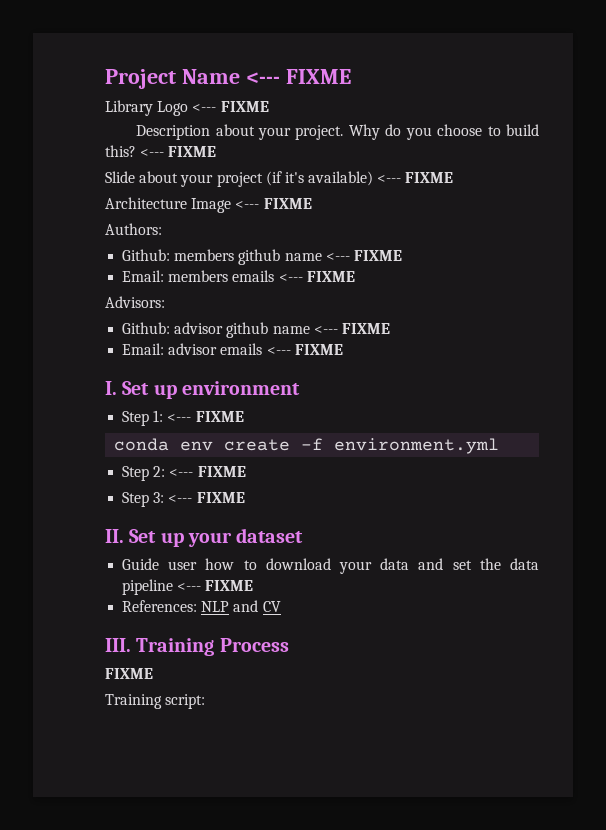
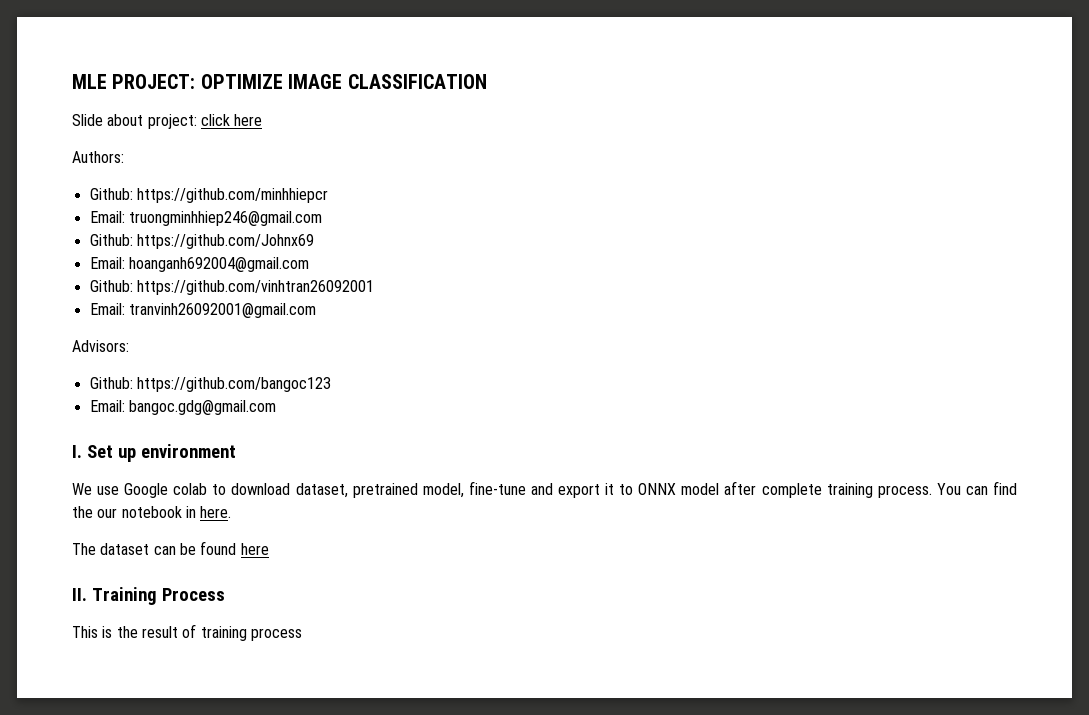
[105,69,351,89] [105,100,269,116] [136,124,539,140] [105,145,217,157] [105,171,454,187] [105,197,312,213] [105,223,162,235] [122,249,402,265] [122,270,355,282] [105,296,165,308] [122,322,390,338] [122,343,343,355] [105,381,300,399] [122,410,244,426] [114,438,500,454] [122,466,246,481] [122,492,245,507] [105,528,304,547] [122,558,539,574] [122,579,254,595] [122,600,281,612] [105,638,289,656] [105,668,153,679] [105,694,206,709] Project Name <--- FIXME // Library Logo <--- FIXME // Description about your project. Why do you choose to build this? <--- FIXME // Slide about your project (if it's available) <--- FIXME // Architecture Image <--- FIXME // Authors: // Github: members github name <--- FIXME // Email: members emails <--- FIXME // Advisors: // Github: advisor github name <--- FIXME // Email: advisor emails <--- FIXME // I. Set up environment // Step 1: <--- FIXME // conda env create -f environment.yml // Step 2: <--- FIXME // Step 3: <--- FIXME // II. Set up your dataset // Guide user how to download your data and set the data pipeline <--- FIXME // References: NLP and CV // III. Training Process // FIXME // Training script: -> [72,74,487,89] [72,114,263,129] [72,151,124,163] [89,188,328,203] [89,211,322,226] [89,234,314,249] [89,257,309,272] [89,280,374,295] [89,303,316,318] [72,340,129,352] [89,377,331,392] [89,400,276,415] [72,444,236,462] [72,481,1018,498] [72,506,232,518] [72,541,269,555] [72,587,225,605] [72,624,302,641] MLE PROJECT: OPTIMIZE IMAGE CLASSIFICATION // Slide about project: click here // Authors: // Github: https://github.com/minhhiepcr // Email: truongminhhiep246@gmail.com // Github: https://github.com/Johnx69 // Email: hoanganh692004@gmail.com // Github: https://github.com/vinhtran26092001 // Email: tranvinh26092001@gmail.com // Advisors: // Github: https://github.com/bangoc123 // Email: bangoc.gdg@gmail.com // I. Set up environment // We use Google colab to download dataset, pretrained model, fine-tune and export it to ONNX model after complete training process. You can find the our notebook in here. // The dataset can be found here // II. Training Process // This is the result of training process

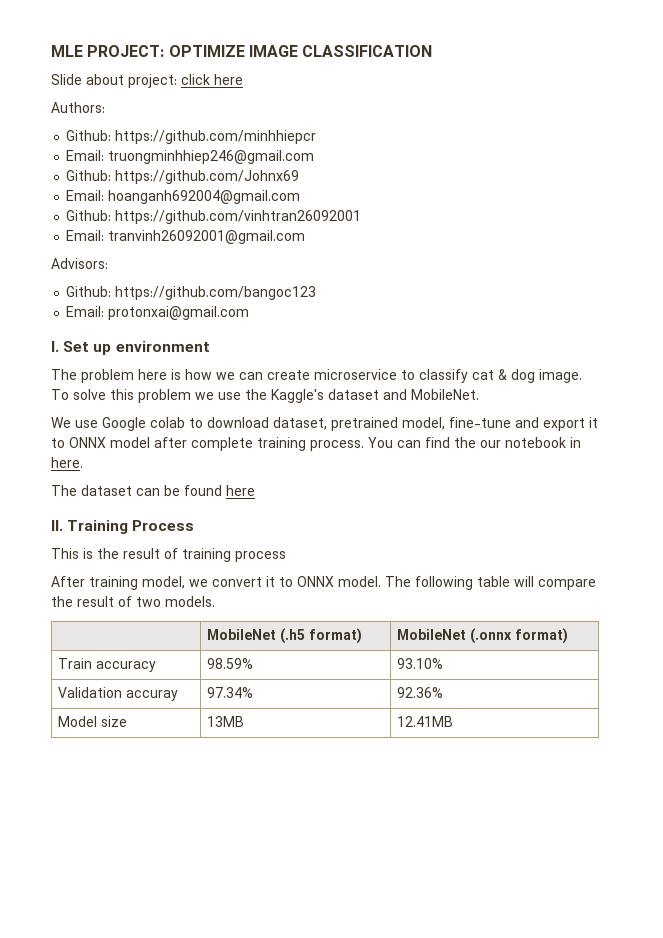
[128,400,276,415] bangoc.gdg@gmail.com -> [108,306,250,320] protonxai@gmail.com
(236, 451) none -> [51,369,582,383] [51,389,479,403] // The problem here is how we can create microservice to classify cat & dog image. To solve this problem we use the Kaggle's dataset and MobileNet.
(302, 634) none -> [51,576,596,590] [51,596,215,607] [206,628,362,644] [396,628,568,644] [57,658,156,672] [206,658,253,669] [396,658,443,669] [57,687,178,701] [206,687,253,698] [396,687,443,698] [57,716,127,727] [206,716,244,727] [396,716,453,727] // After training model, we convert it to ONNX model. The following table will compare the result of two models. // | MobileNet (.h5 format) | MobileNet (.onnx format) // Train accuracy | 98.59% | 93.10% // Validation accuray | 97.34% | 92.36% // Model size | 13MB | 12.41MB

